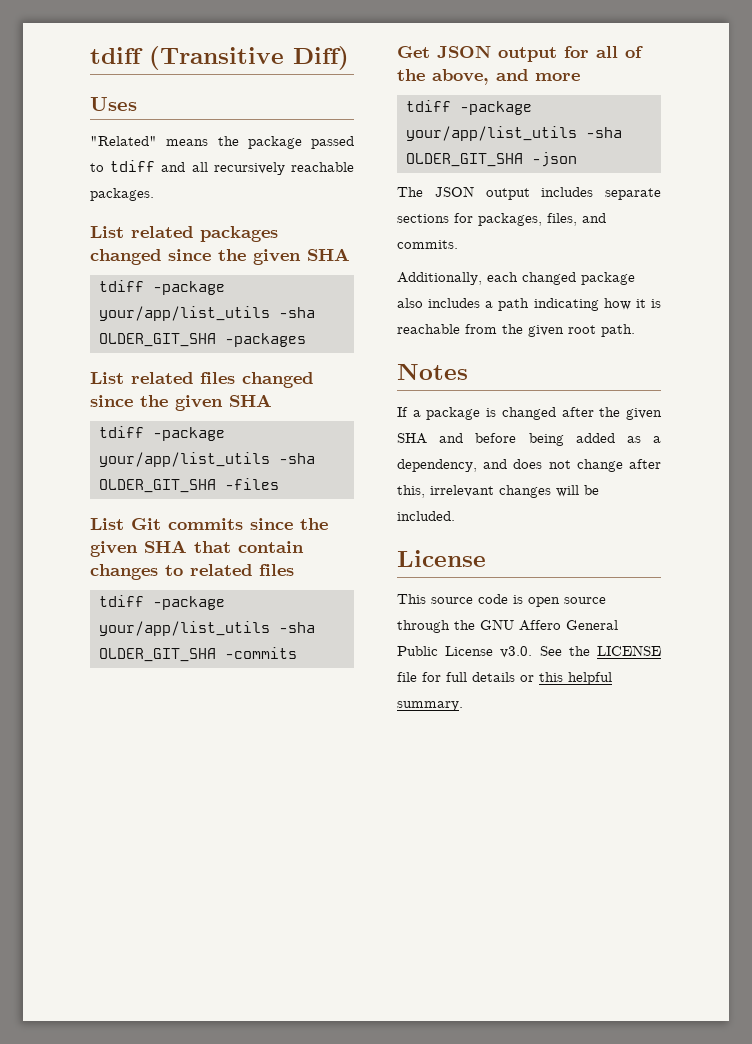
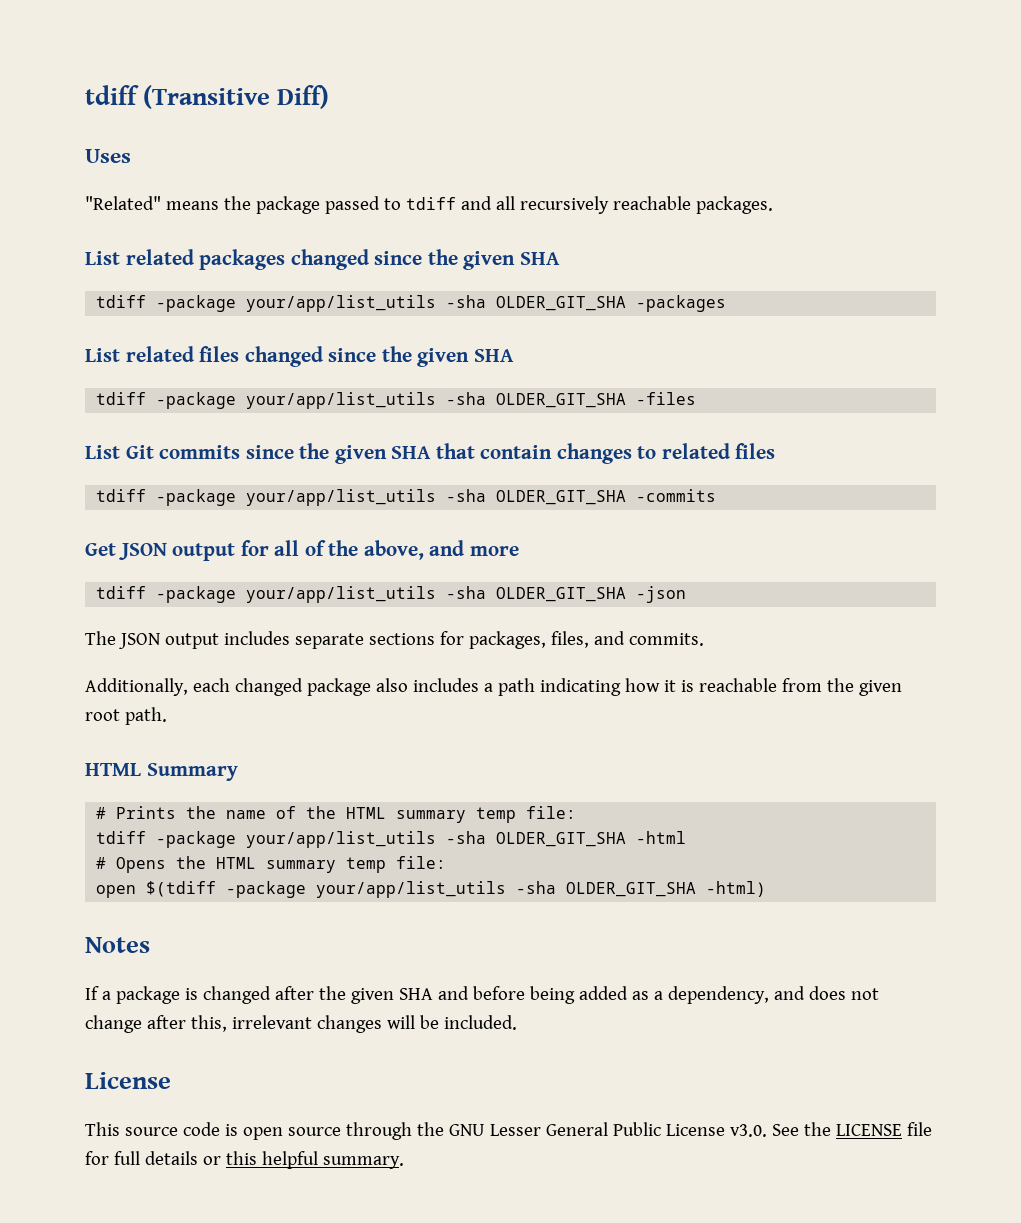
(635, 330) none -> [85,763,238,781] [96,806,577,823] [96,831,687,848] [96,856,447,873] [96,881,767,898] // HTML Summary // # Prints the name of the HTML summary temp file: // tdiff -package your/app/list_utils -sha OLDER_GIT_SHA -html // # Opens the HTML summary temp file: // open $(tdiff -package your/app/list_utils -sha OLDER_GIT_SHA -html)
[519,620,561,631] Affero -> [489,1124,541,1136] Lesser

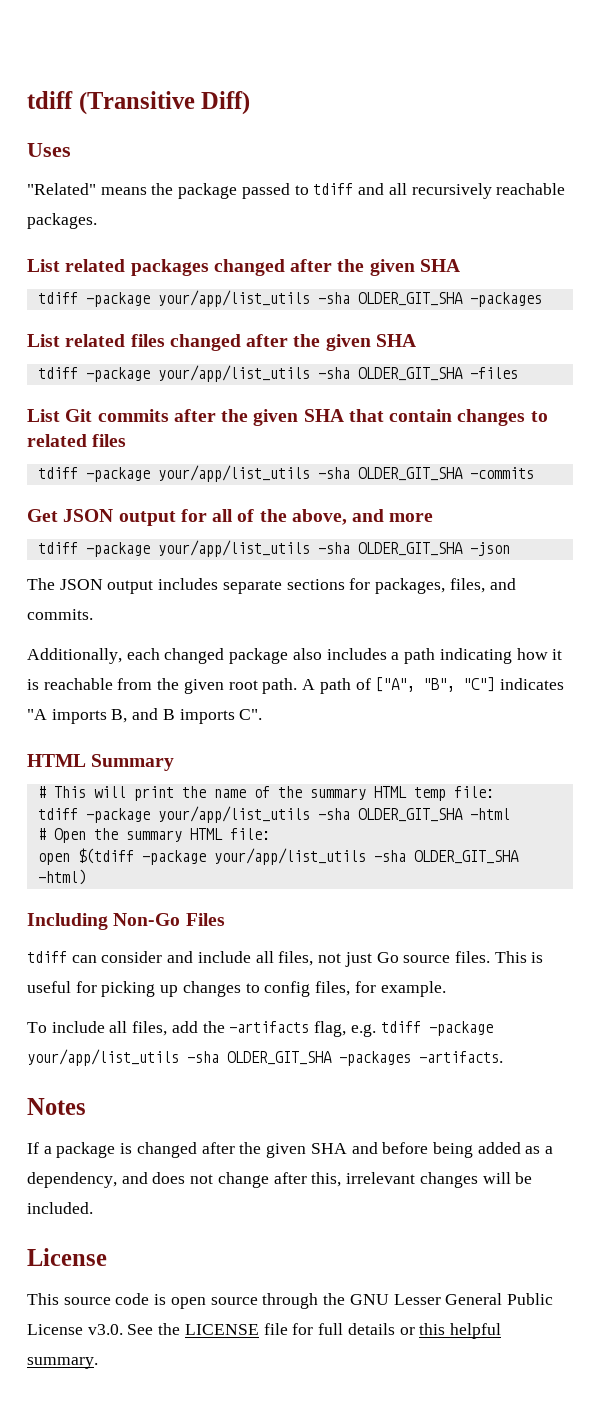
[374,251,423,265] since -> [290,259,333,272] after
[328,348,377,362] since -> [246,334,289,347] after
[245,445,294,459] since -> [173,409,216,422] after
(167, 716) none -> [302,677,564,694] [27,708,263,724] A path of ["A", "B", "C"] indicates "A imports B, and B imports C".
[116,806,177,819] Prints -> [53,786,174,801] This will print
[346,807,467,823] HTML summary -> [309,786,407,800] summary HTML
[116,856,387,873] Opens the HTML summary temp -> [53,828,223,843] Open the summary HTML
(767, 889) none -> [27,913,225,930] [27,951,544,967] [27,981,446,997] [27,1021,493,1037] [27,1049,503,1066] // Including Non-Go Files // tdiff can consider and include all files, not just Go source files. This is useful for picking up changes to config files, for example. // To include all files, add the -artifacts flag, e.g. tdiff -package your/app/list_utils -sha OLDER_GIT_SHA -packages -artifacts.

